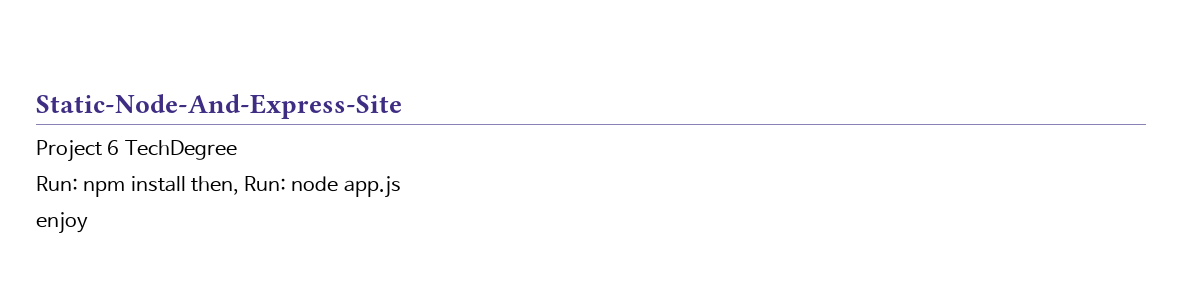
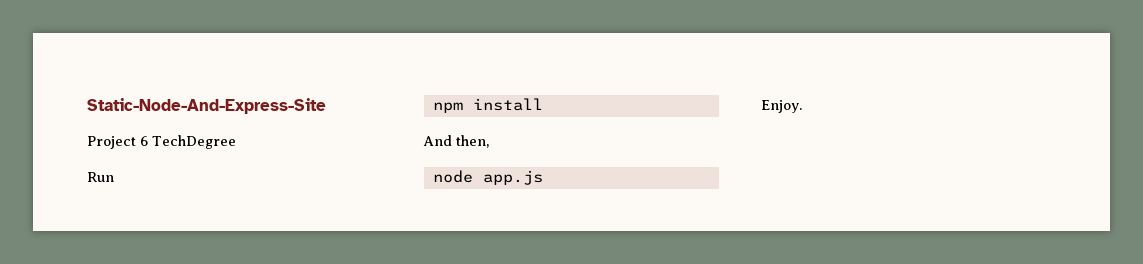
[36,176,78,191] Run: -> [87,172,114,182] Run //
(186, 184) none -> [423,135,452,146] // And
[244,176,287,191] Run: -> (489, 141) //
[36,212,88,234] enjoy -> [761,100,802,113] Enjoy.

